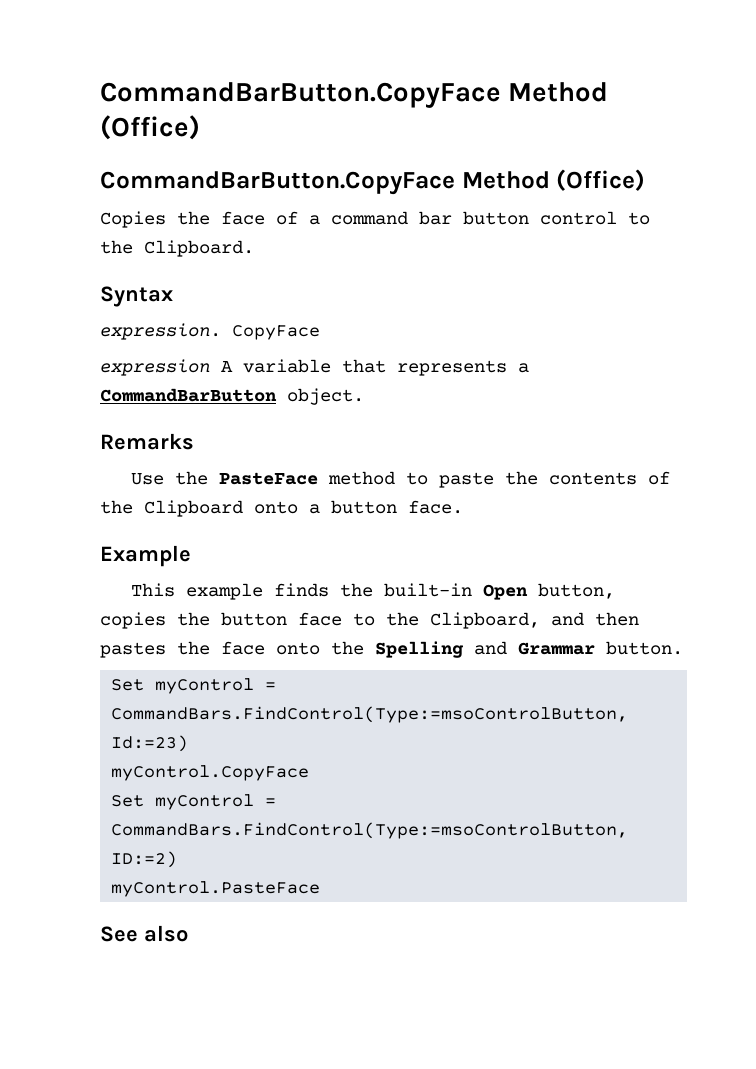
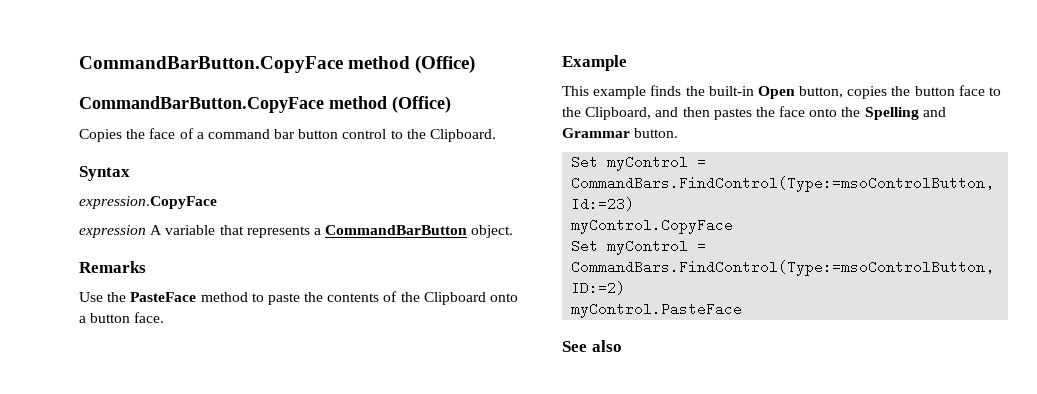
[100,82,609,108] CommandBarButton.CopyFace Method -> [79,56,411,73] CommandBarButton.CopyFace method
[461,171,550,189] Method -> [329,96,387,109] method
[100,323,320,340] expression. CopyFace -> [79,196,217,209] expression.CopyFace

